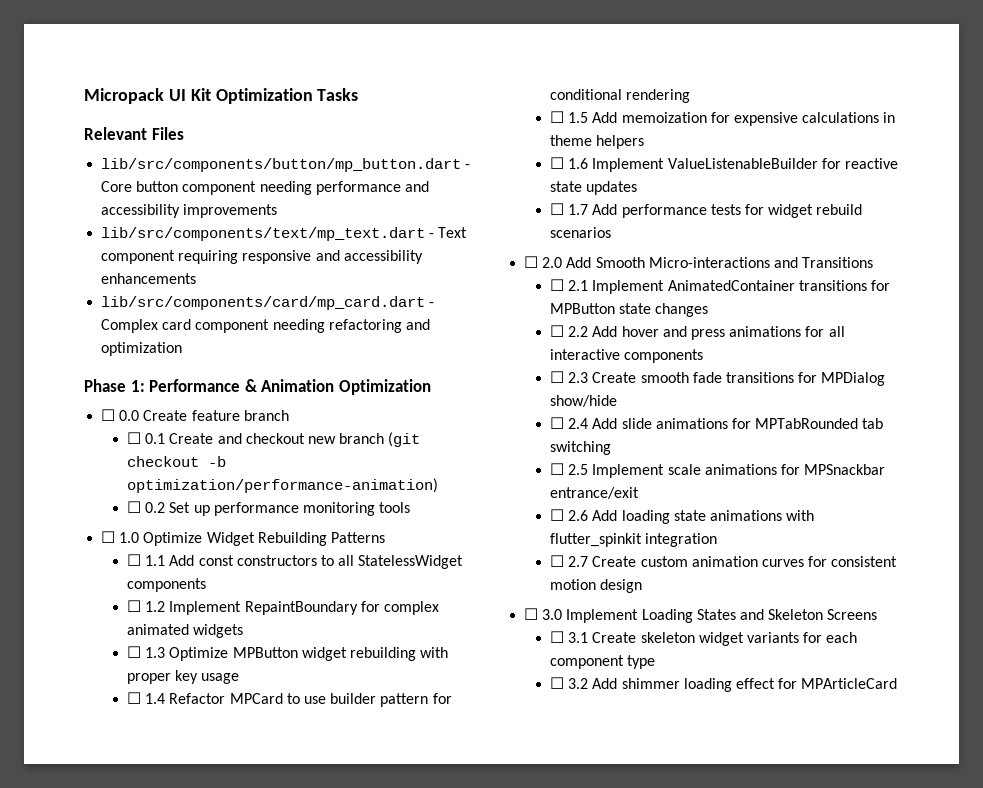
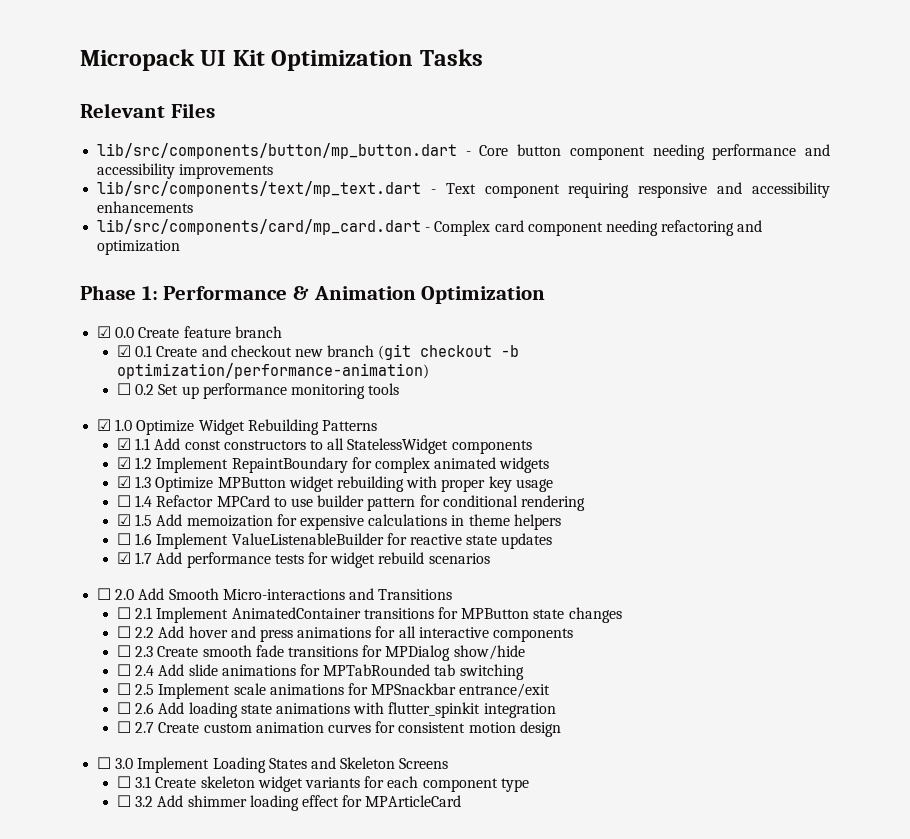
[101,409,116,421] ☐ -> [97,326,112,338] ☑
[127,432,142,444] ☐ -> [117,345,132,357] ☑
[101,531,116,543] ☐ -> [97,419,112,431] ☑
[127,554,142,566] ☐ -> [117,438,132,450] ☑
[127,600,142,612] ☐ -> [117,457,132,469] ☑
[127,646,142,658] ☐ -> [117,476,132,488] ☑
[550,111,565,123] ☐ -> [117,514,132,526] ☑
[550,203,565,215] ☐ -> [117,552,132,564] ☑

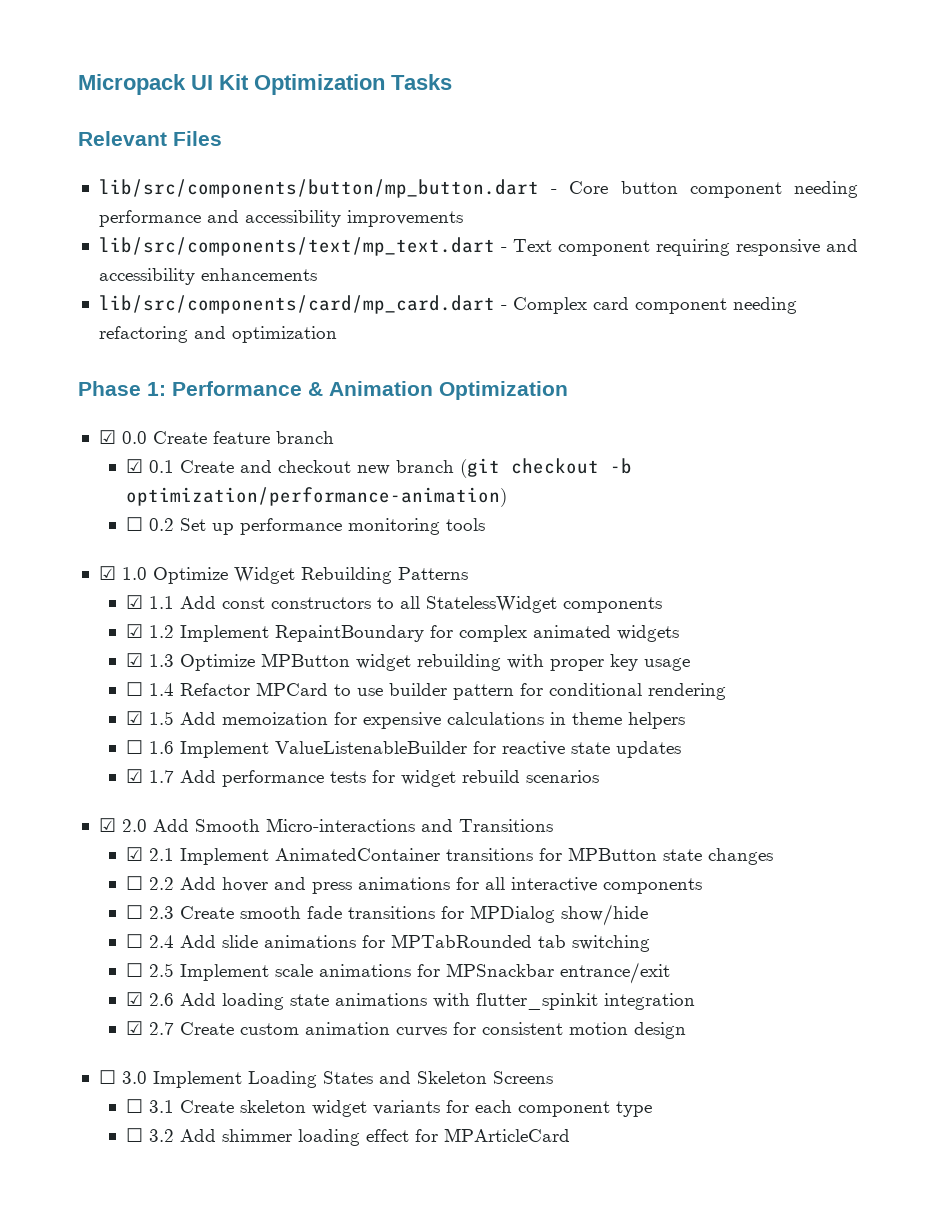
[97,588,112,600] ☐ -> [98,818,116,832] ☑
[117,607,132,619] ☐ -> [126,847,144,861] ☑
[117,702,132,714] ☐ -> [126,992,144,1006] ☑
[117,721,132,733] ☐ -> [126,1021,144,1035] ☑

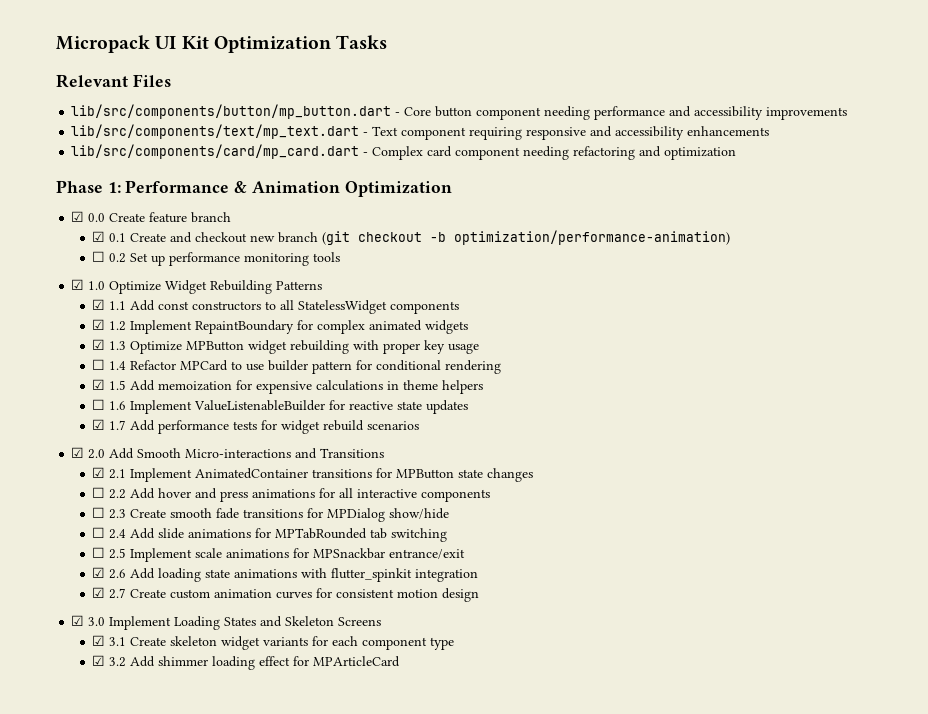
[98,1070,116,1084] ☐ -> [71,615,85,626] ☑
[126,1099,144,1113] ☐ -> [92,635,106,646] ☑
[126,1128,144,1142] ☐ -> [92,655,106,666] ☑

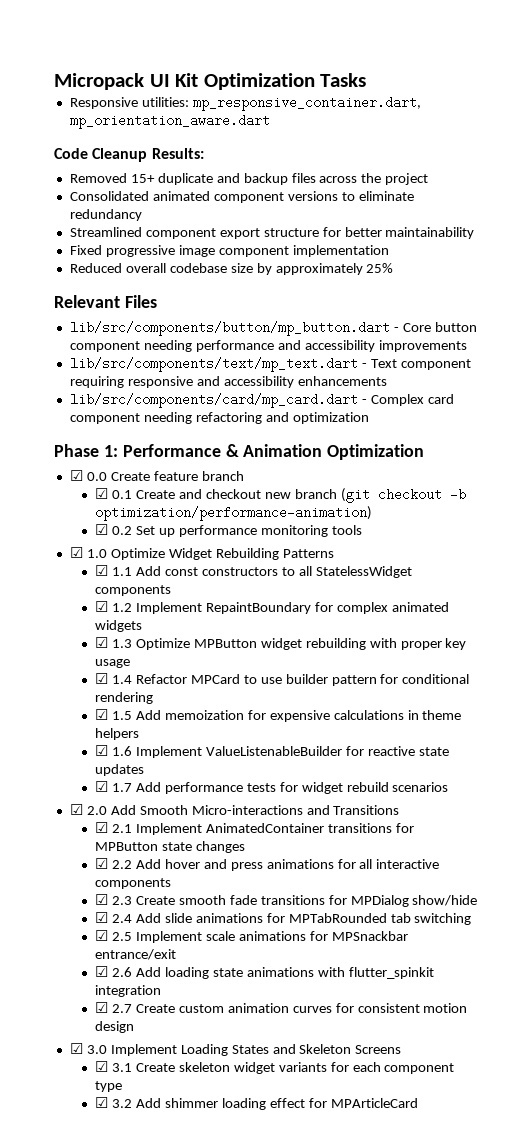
(388, 42) none -> [69,96,421,111] [69,114,270,129] [54,148,204,162] [69,173,429,185] [69,191,414,203] [69,209,142,221] [69,227,475,239] [69,245,389,257] [69,263,394,275] // Responsive utilities: mp_responsive_container.dart, mp_orientation_aware.dart // Code Cleanup Results: // Removed 15+ duplicate and backup files across the project // Consolidated animated component versions to eliminate redundancy // Streamlined component export structure for better maintainability // Fixed progressive image component implementation // Reduced overall codebase size by approximately 25%
[92,251,106,262] ☐ -> [95,524,109,535] ☑
[92,359,106,370] ☐ -> [95,673,109,684] ☑
[92,399,106,410] ☐ -> [95,745,109,756] ☑
[92,487,106,498] ☐ -> [95,858,109,869] ☑
[92,507,106,518] ☐ -> [95,894,109,905] ☑
[92,527,106,538] ☐ -> [95,912,109,923] ☑
[92,547,106,558] ☐ -> [95,930,109,941] ☑

